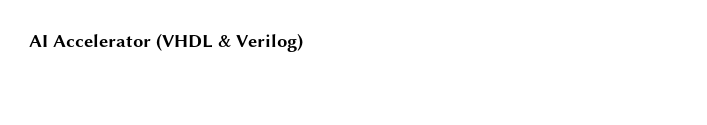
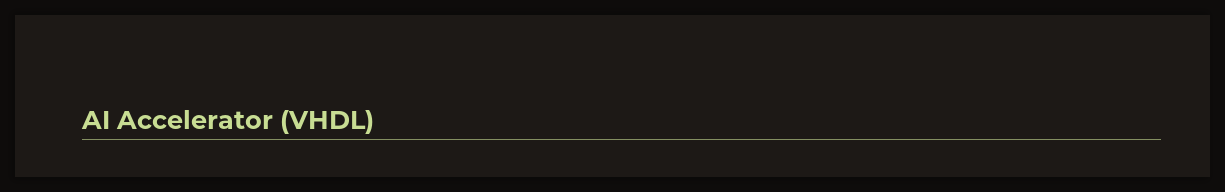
[156,33,303,52] (VHDL & Verilog) -> [280,110,374,134] (VHDL)

